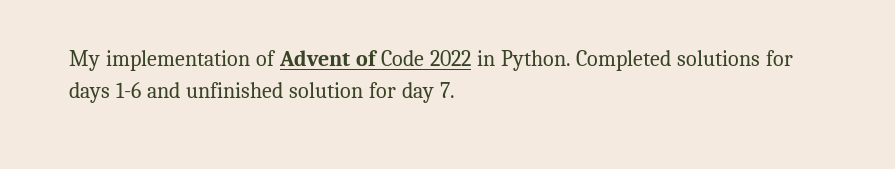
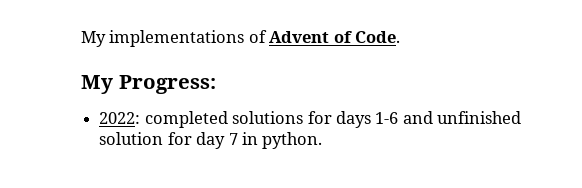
[69,50,250,71] My implementation -> [81,30,245,47] My implementations
[380,50,672,71] Code 2022 in Python. Completed -> [355,31,401,43] [81,75,216,94] [99,111,228,128] Code. // My Progress: // 2022: completed
[439,82,455,98] 7. -> [228,132,323,149] 7 in python.

